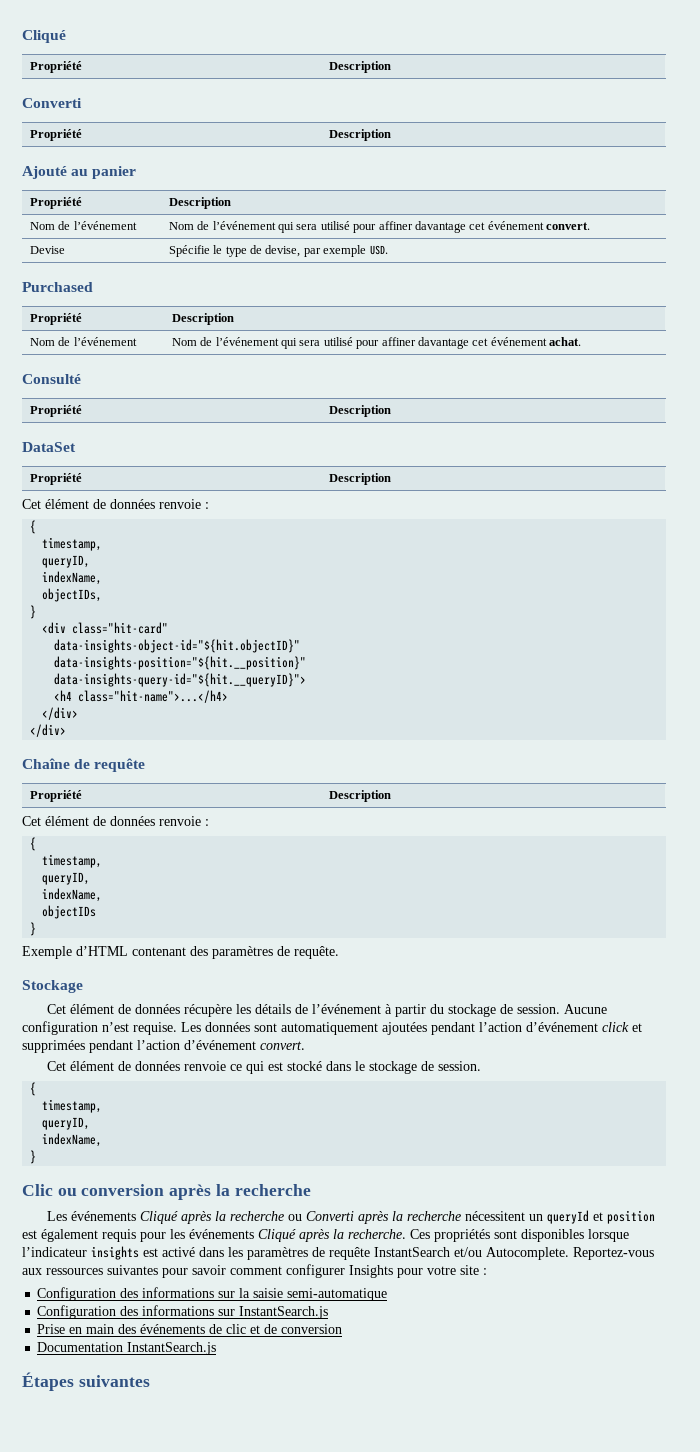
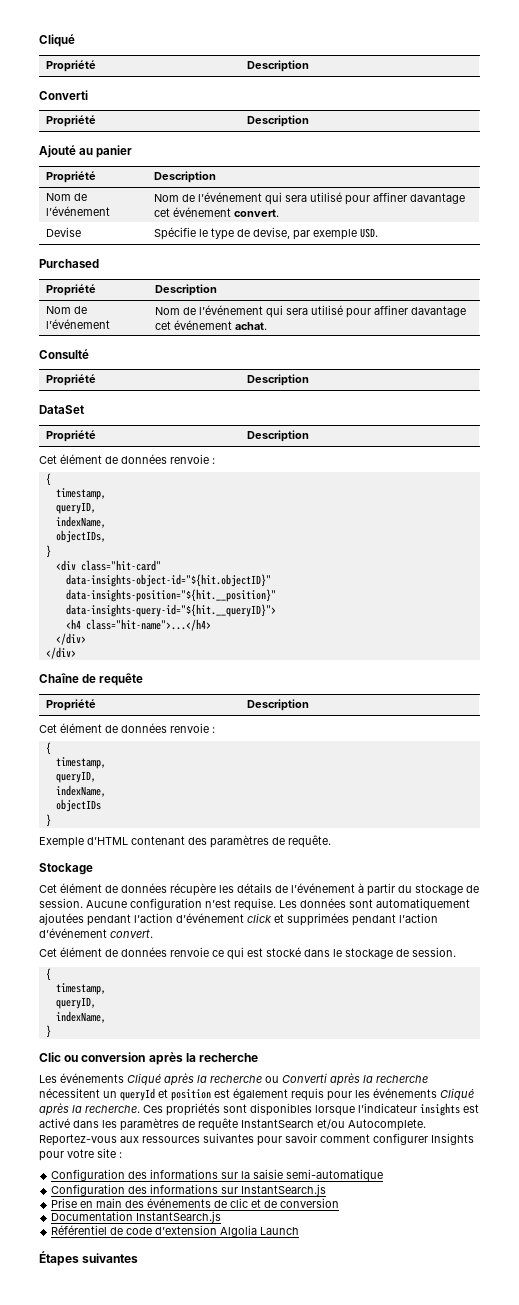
(217, 1348) none -> [51,1225,300,1237] // Référentiel de code d’extension Algolia Launch

